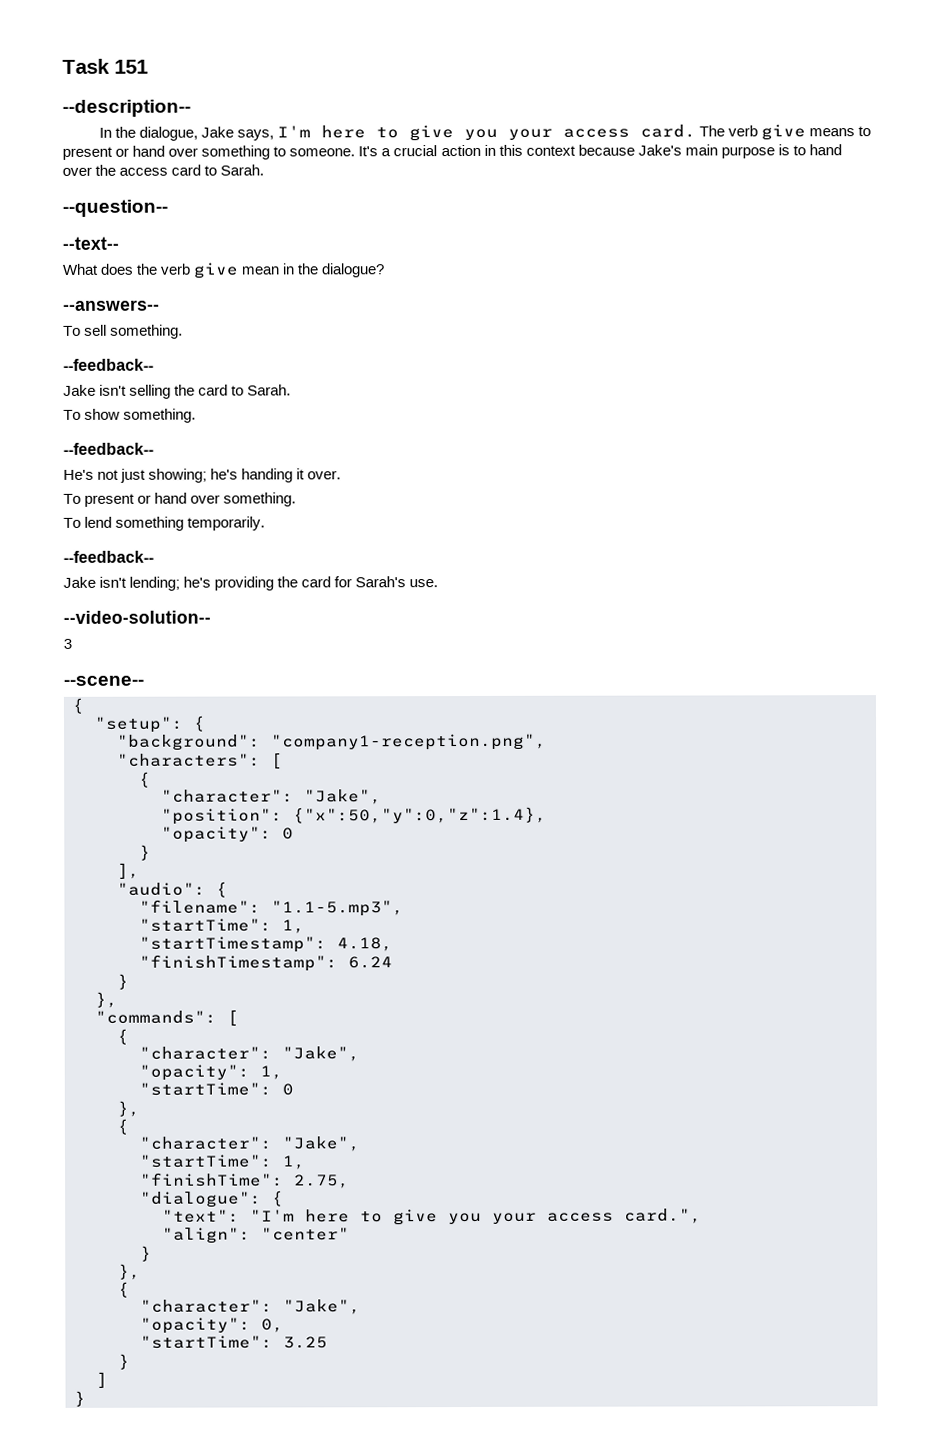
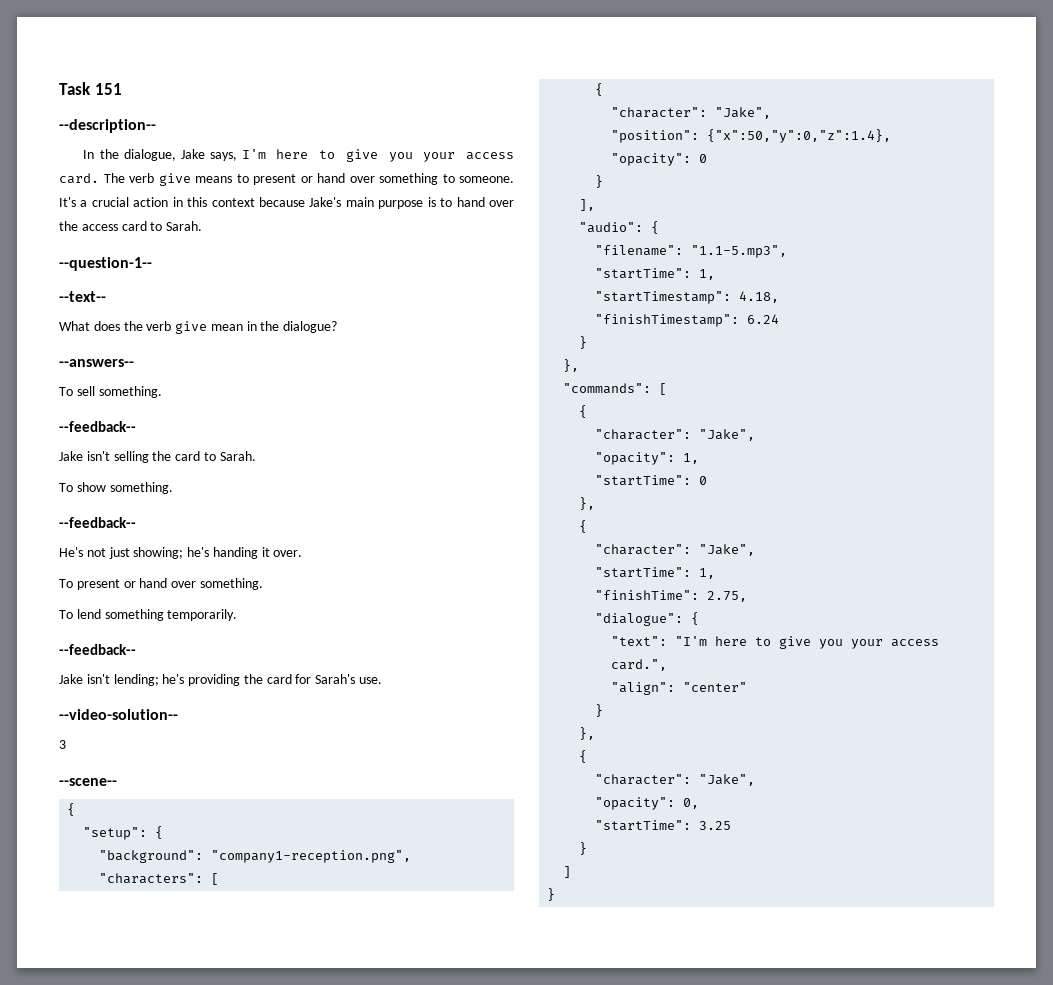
[62,199,168,217] --question-- -> [59,257,152,271] --question-1--

